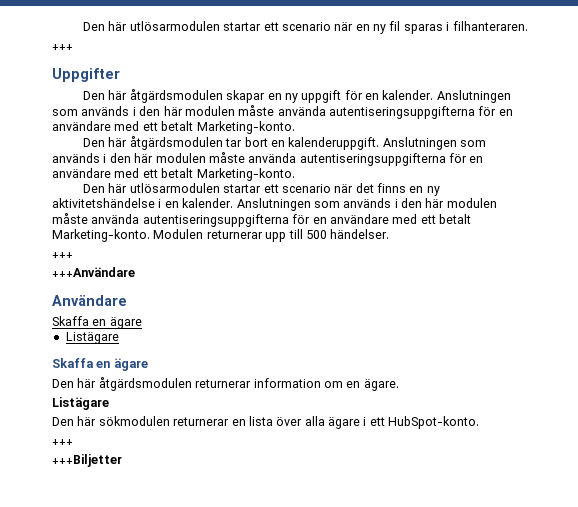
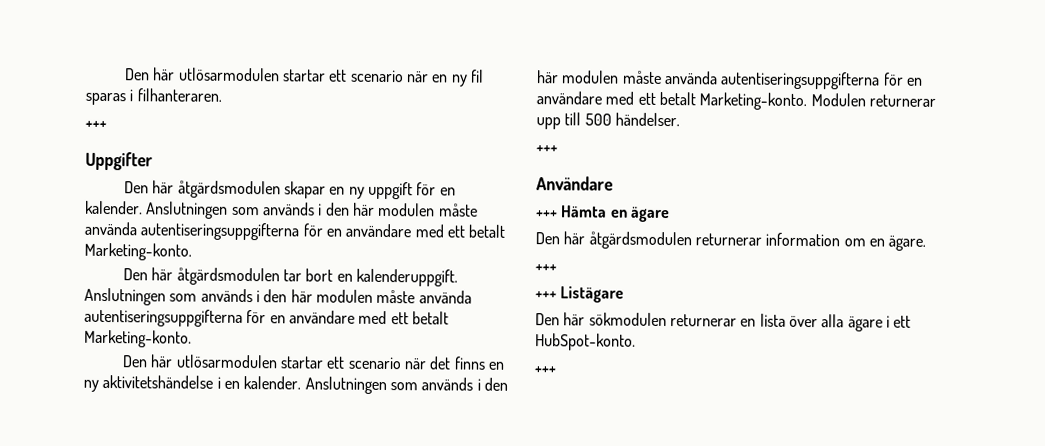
[52,267,135,277] // +++Användare -> (558, 149) none
[52,316,142,329] [65,332,119,344] [52,358,94,368] Skaffa en ägare // Listägare // Skaffa -> [536,205,608,218] +++ Hämta
(399, 385) none -> [535,264,557,272] [535,291,557,299] +++ // +++
[52,454,122,467] // +++Biljetter -> (556, 370) none

